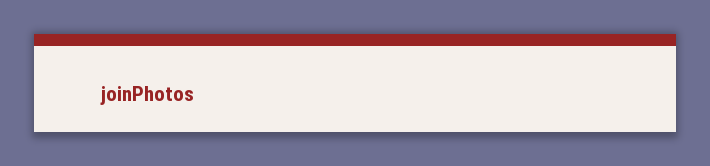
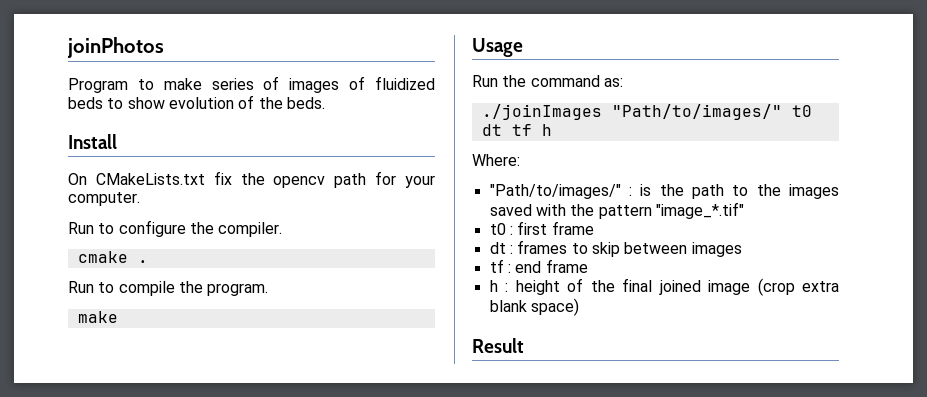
(194, 95) none -> [68,76,435,93] [68,95,325,109] [68,134,117,149] [68,171,435,188] [68,192,140,206] [68,220,283,237] [77,251,148,263] [68,281,269,296] [77,311,118,323] [472,38,523,57] [472,75,623,87] [481,104,812,120] [481,124,552,136] [472,154,520,166] [489,184,839,199] [489,202,744,219] [489,221,594,235] [489,240,742,257] [489,259,588,273] [489,278,839,296] [489,298,579,316] [472,338,524,353] // Program to make series of images of fluidized beds to show evolution of the beds. // Install // On CMakeLists.txt fix the opencv path for your computer. // Run to configure the compiler. // cmake . // Run to compile the program. // make // Usage // Run the command as: // ./joinImages "Path/to/images/" t0 dt tf h // Where: // "Path/to/images/" : is the path to the images saved with the pattern "image_*.tif" // t0 : first frame // dt : frames to skip between images // tf : end frame // h : height of the final joined image (crop extra blank space) // Result

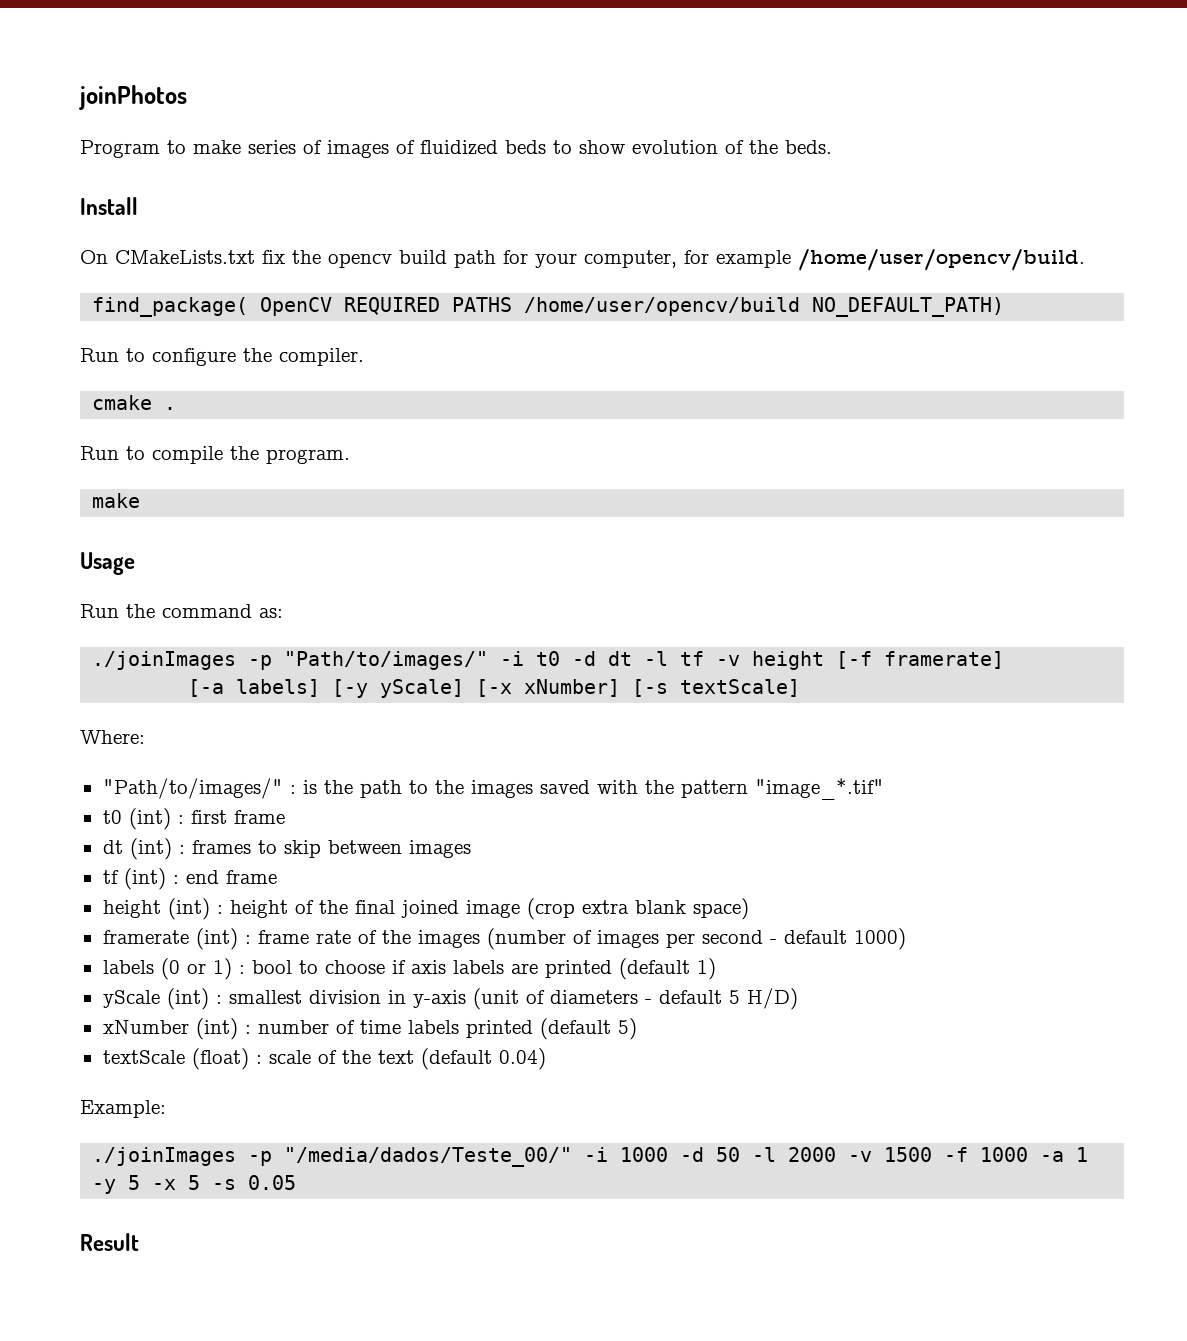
(326, 182) none -> [399,250,447,264] build
[68,192,140,206] computer. -> [584,249,1085,271] [92,297,1005,317] computer, for example /home/user/opencv/build. // find_package( OpenCV REQUIRED PATHS /home/user/opencv/build NO_DEFAULT_PATH)
[611,104,812,120] [481,124,552,136] "Path/to/images/" t0 dt tf h -> [248,651,1005,670] [188,679,801,698] -p "Path/to/images/" -i t0 -d dt -l tf -v height [-f framerate] // [-a labels] [-y yScale] [-x xNumber] [-s textScale]
(506, 229) none -> [128,808,171,830] (int)
(506, 248) none -> [129,838,172,860] (int)
(504, 266) none -> [123,868,166,890] (int)
[489,280,498,292] h -> [102,898,210,920] height (int)
(579, 307) none -> [102,928,906,950] [102,958,716,980] [102,988,798,1010] [102,1018,637,1040] [102,1048,546,1070] [80,1100,166,1118] [92,1147,1089,1167] [92,1175,297,1194] // framerate (int) : frame rate of the images (number of images per second - default 1000) // labels (0 or 1) : bool to choose if axis labels are printed (default 1) // yScale (int) : smallest division in y-axis (unit of diameters - default 5 H/D) // xNumber (int) : number of time labels printed (default 5) // textScale (float) : scale of the text (default 0.04) // Example: // ./joinImages -p "/media/dados/Teste_00/" -i 1000 -d 50 -l 2000 -v 1500 -f 1000 -a 1 -y 5 -x 5 -s 0.05

